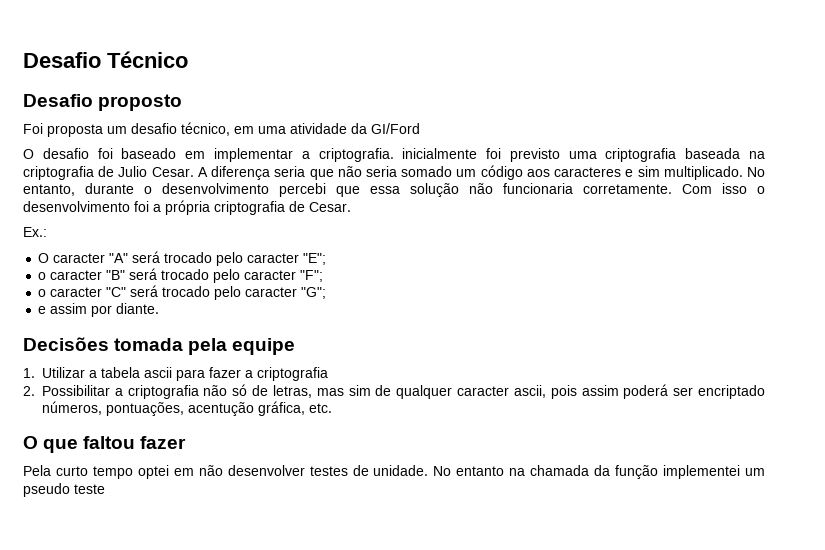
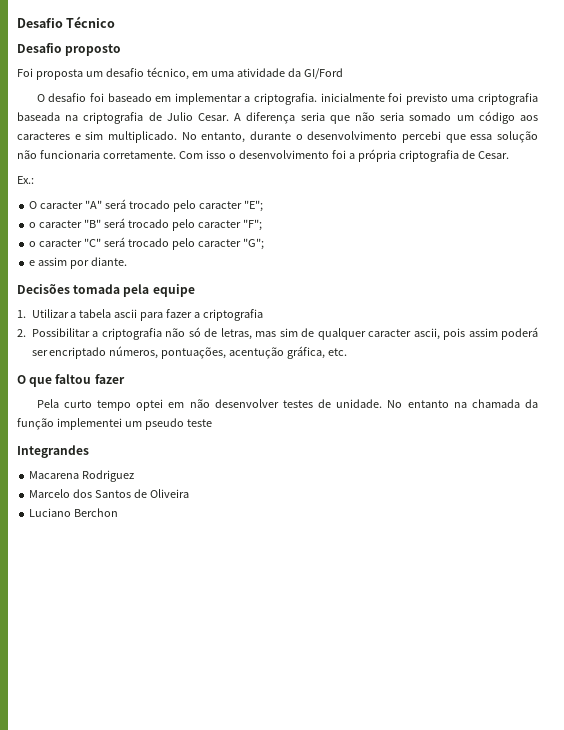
(105, 489) none -> [17,445,89,458] [29,470,135,482] [29,489,189,498] [29,508,119,517] // Integrandes // Macarena Rodriguez // Marcelo dos Santos de Oliveira // Luciano Berchon

